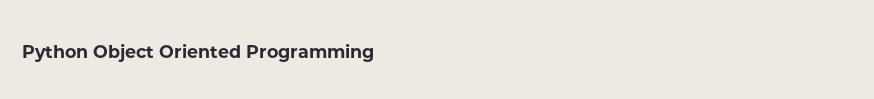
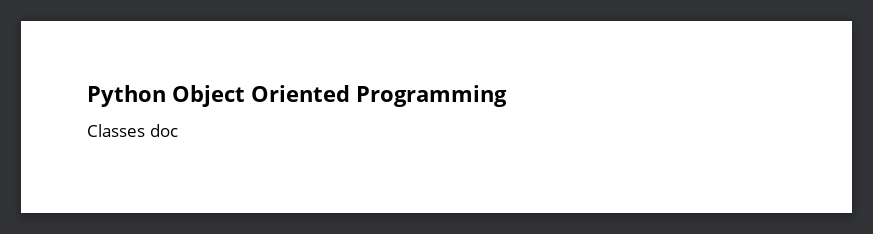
(374, 52) none -> [87,124,178,137] // Classes doc

